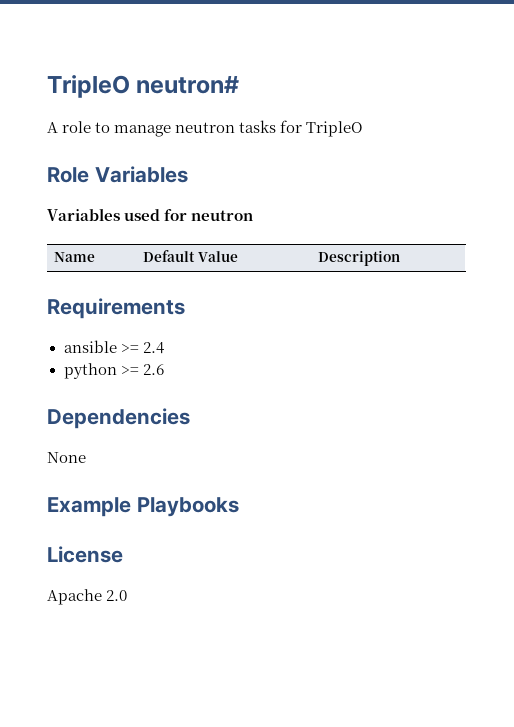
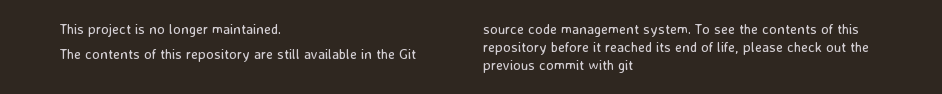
[47,75,240,98] [47,120,364,137] [47,166,188,183] [47,208,254,221] [54,252,96,262] [143,250,238,262] [318,251,401,266] [47,298,185,319] [63,340,164,354] [63,363,164,379] [47,408,190,429] [47,452,86,463] [47,497,239,517] [47,546,123,563] [47,589,128,605] TripleO neutron# // A role to manage neutron tasks for TripleO // Role Variables // Variables used for neutron // Name | Default Value | Description // Requirements // ansible >= 2.4 // python >= 2.6 // Dependencies // None // Example Playbooks // License // Apache 2.0 -> [59,23,281,37] [59,49,416,62] [483,24,859,37] [483,42,869,55] [483,60,633,73] This project is no longer maintained. // The contents of this repository are still available in the Git source code management system. To see the contents of this repository before it reached its end of life, please check out the previous commit with git

